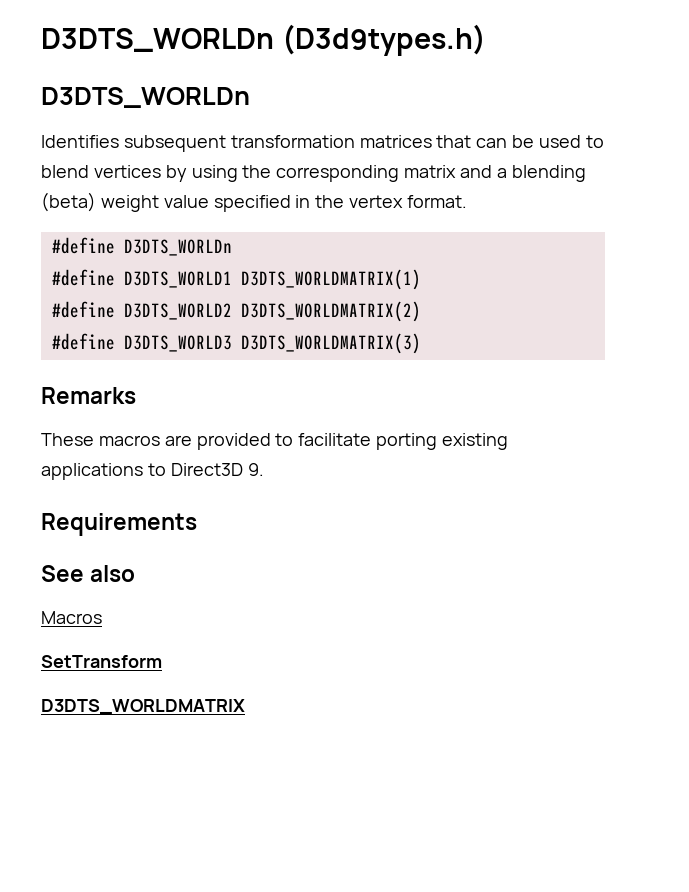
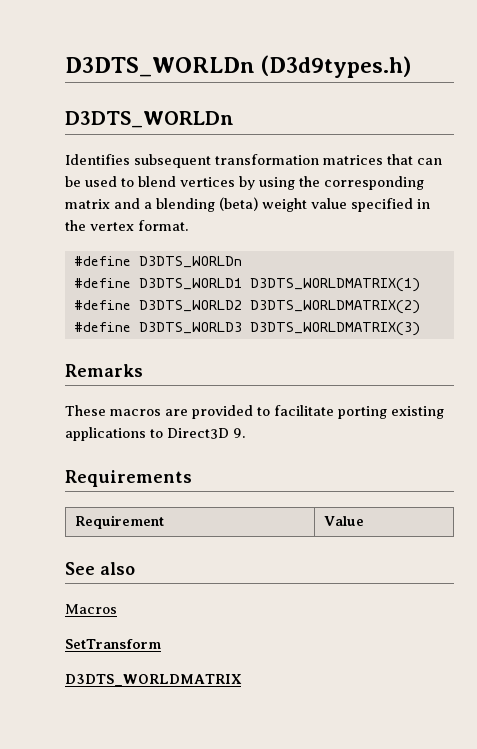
(197, 524) none -> [74,515,164,529] [323,516,364,526] // Requirement | Value

